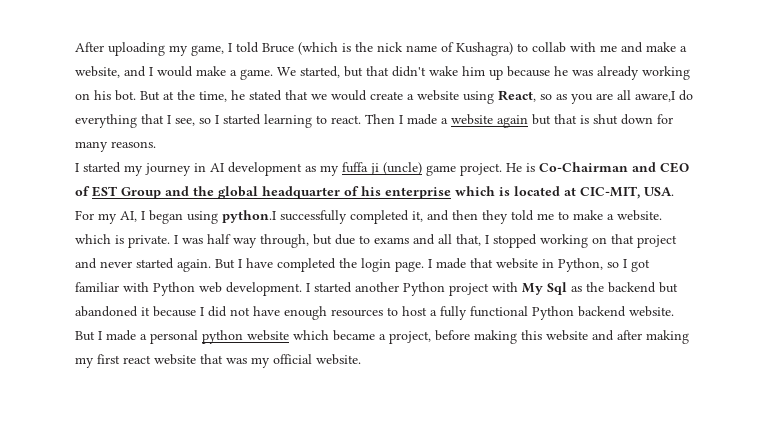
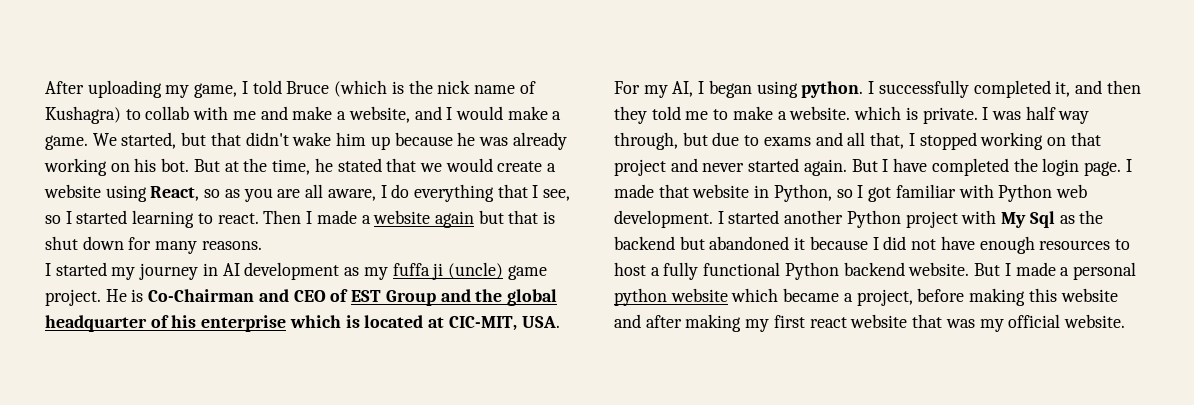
[635,91,675,102] aware,I -> [327,185,387,201] aware, I
[222,210,276,223] python.I -> [801,81,875,98] python. I

